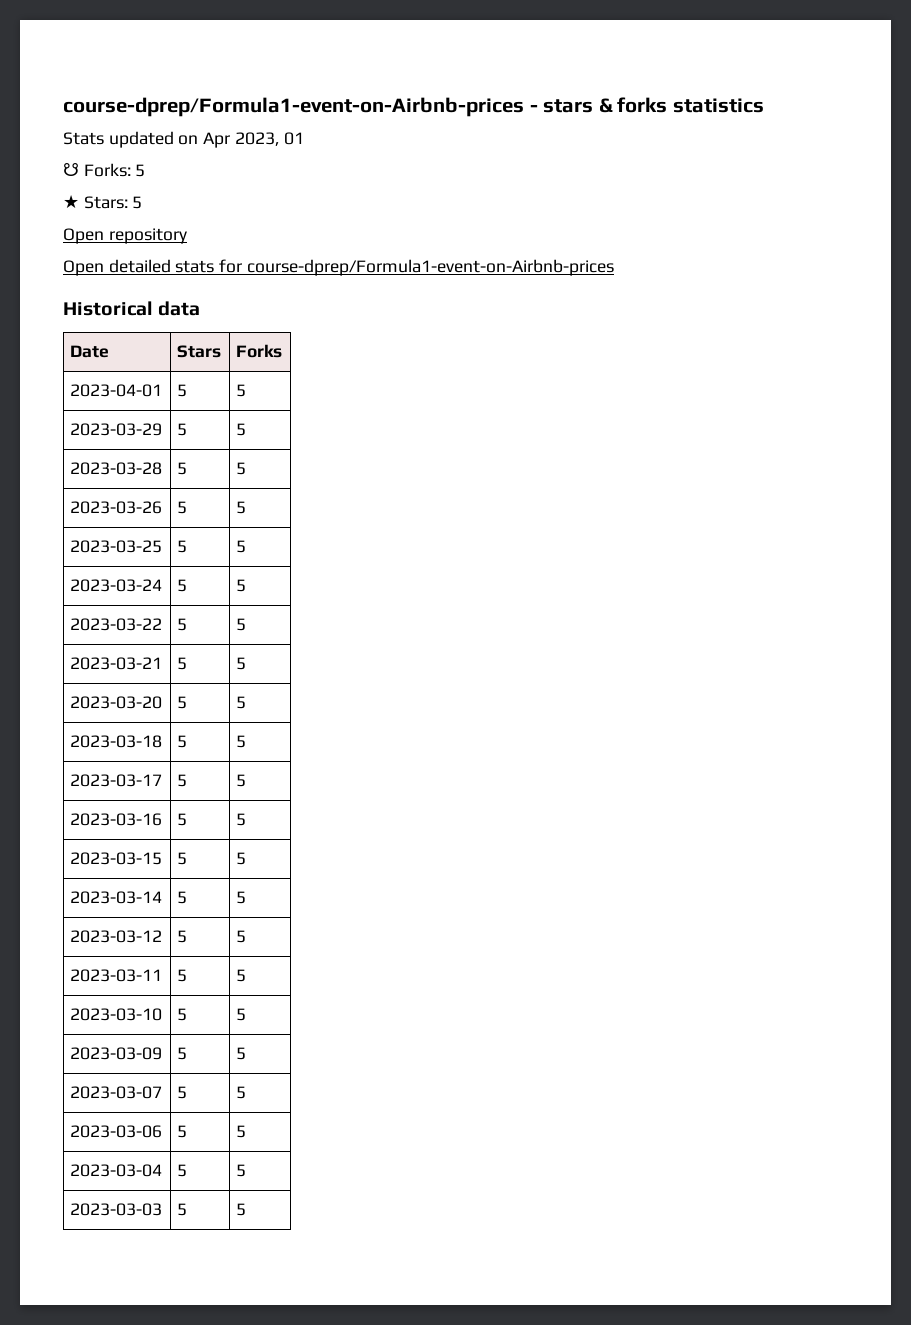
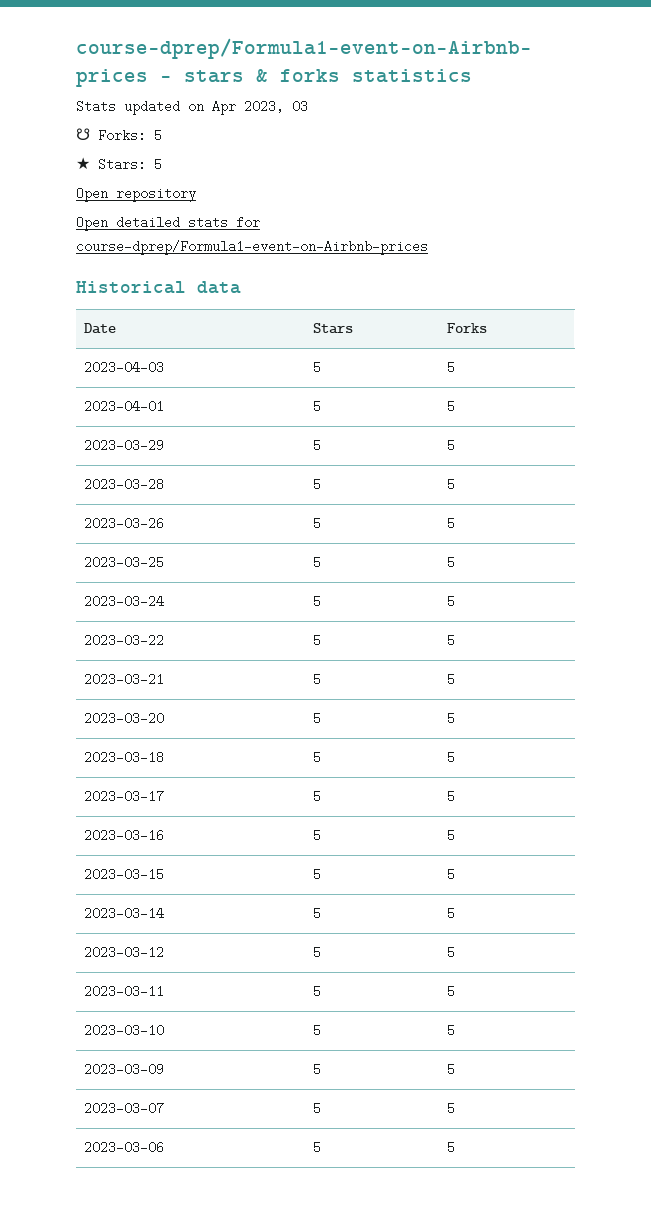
[283,132,304,145] 01 -> [292,100,308,113] 03
(283, 351) none -> [83,361,164,374] [312,361,321,374] [446,361,455,374] // 2023-04-03 | 5 | 5
[70,1164,163,1177] [177,1164,188,1177] [236,1164,247,1177] [70,1203,163,1216] [177,1203,188,1216] [236,1203,247,1216] // 2023-03-04 | 5 | 5 // 2023-03-03 | 5 | 5 -> (455, 1147) none

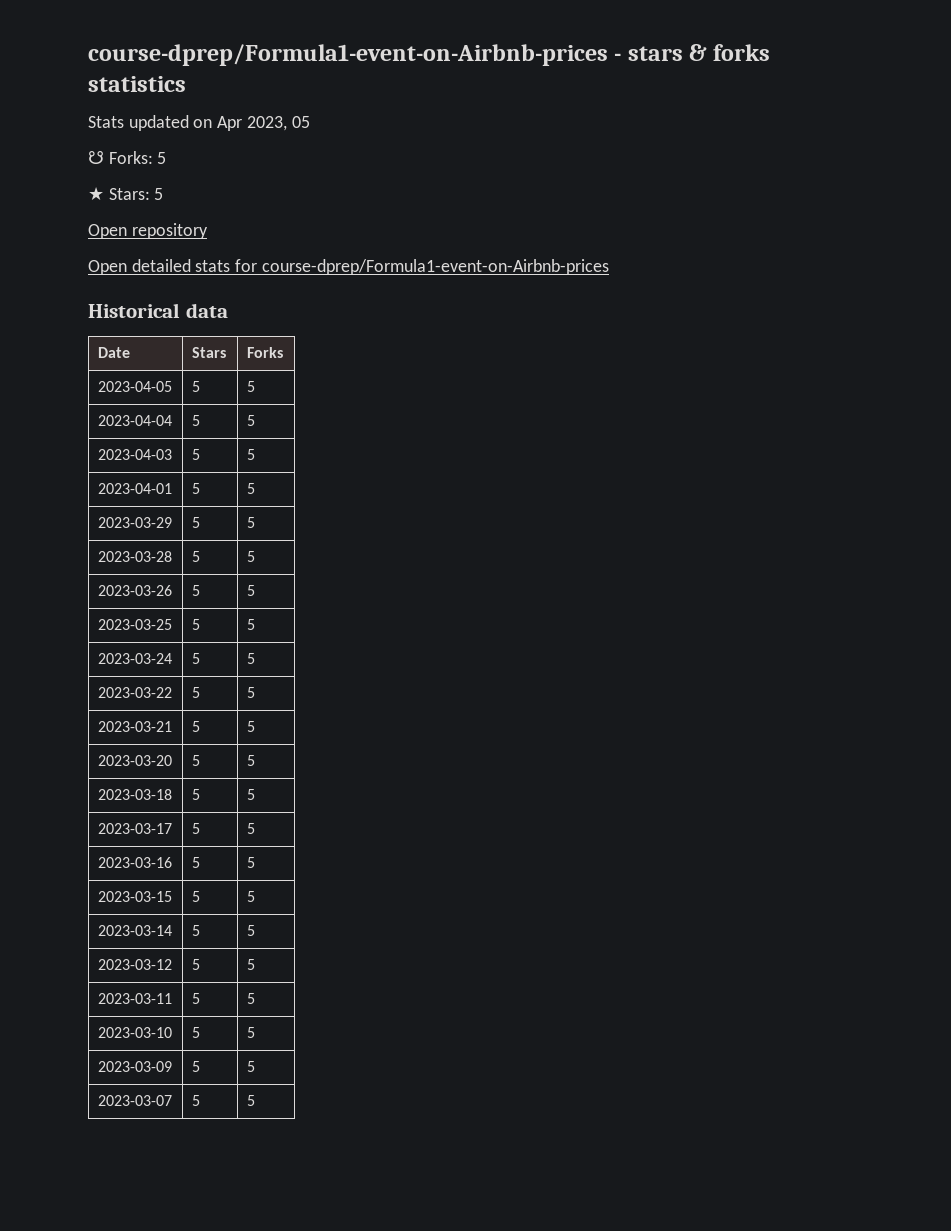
[292,100,308,113] 03 -> [291,116,310,128] 05
(487, 328) none -> [97,381,172,392] [191,381,200,392] [246,381,255,392] [97,415,172,426] [191,415,200,426] [246,415,255,426] // 2023-04-05 | 5 | 5 // 2023-04-04 | 5 | 5
[83,1141,164,1154] [312,1141,321,1154] [446,1141,455,1154] // 2023-03-06 | 5 | 5 -> (255, 1100) none

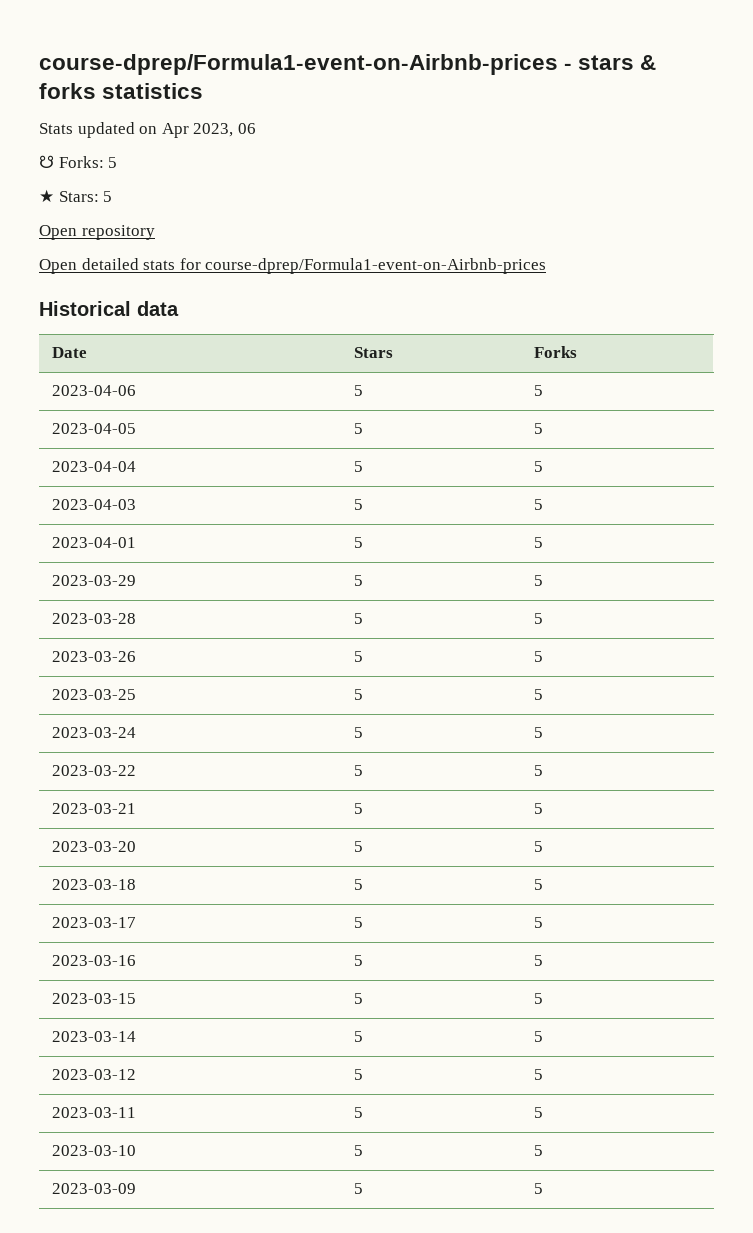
[291,116,310,128] 05 -> [237,123,256,134] 06
(283, 352) none -> [52,385,137,396] [354,385,364,396] [534,385,544,396] // 2023-04-06 | 5 | 5
[97,1095,172,1106] [191,1095,200,1106] [246,1095,255,1106] // 2023-03-07 | 5 | 5 -> (544, 1188) none

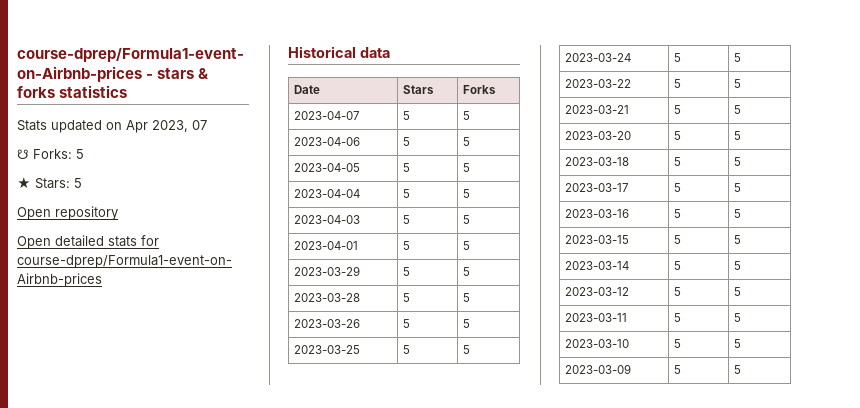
[237,123,256,134] 06 -> [192,120,207,130] 07
(578, 352) none -> [293,111,360,120] [402,111,410,120] [462,111,470,120] // 2023-04-07 | 5 | 5

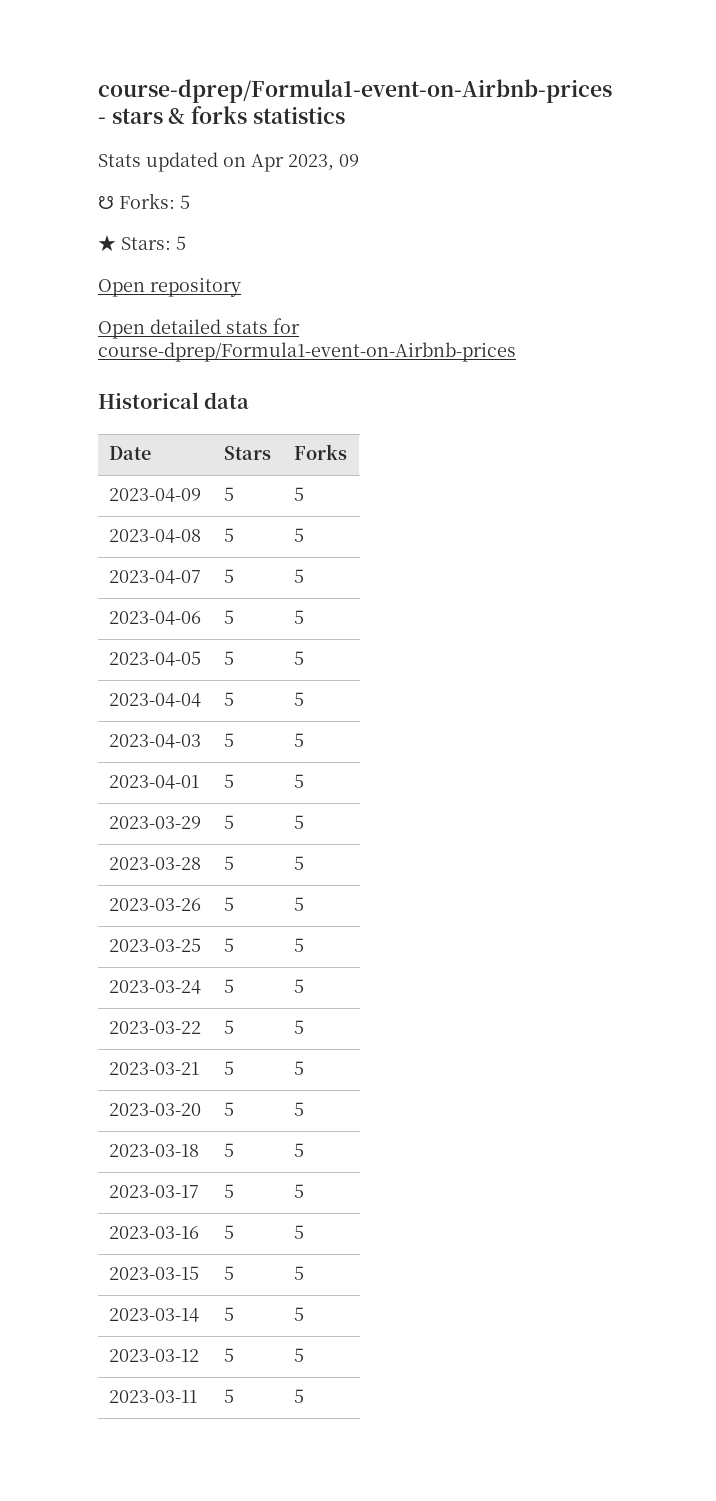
[192,120,207,130] 07 -> [339,154,359,167] 09
(496, 89) none -> [109,488,202,502] [224,487,235,501] [294,487,305,501] [109,529,202,543] [224,528,235,542] [294,528,305,542] // 2023-04-09 | 5 | 5 // 2023-04-08 | 5 | 5
[564,339,629,348] [673,339,681,348] [733,339,741,348] [564,364,631,374] [673,365,681,374] [733,365,741,374] // 2023-03-10 | 5 | 5 // 2023-03-09 | 5 | 5 -> (305, 1396) none

